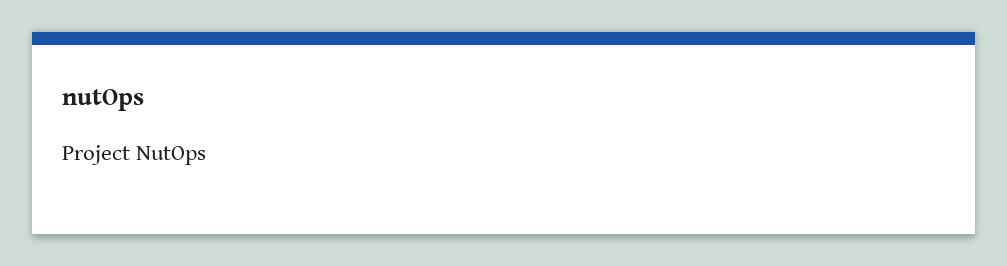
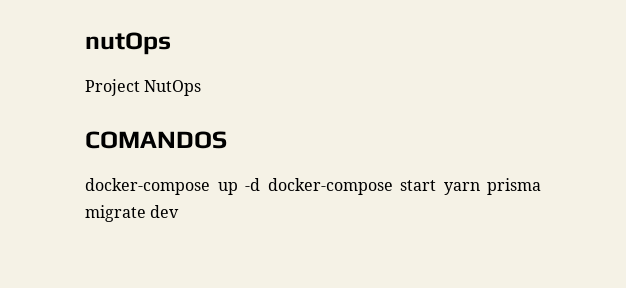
(207, 155) none -> [85,131,227,149] [85,178,541,195] [85,205,180,222] // COMANDOS // docker-compose up -d docker-compose start yarn prisma migrate dev

